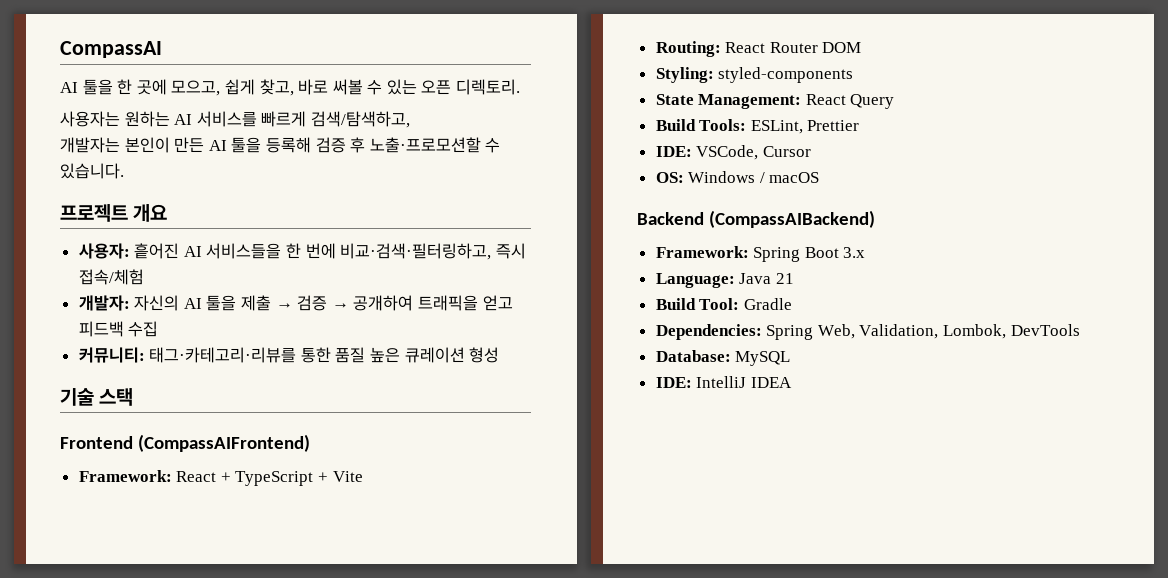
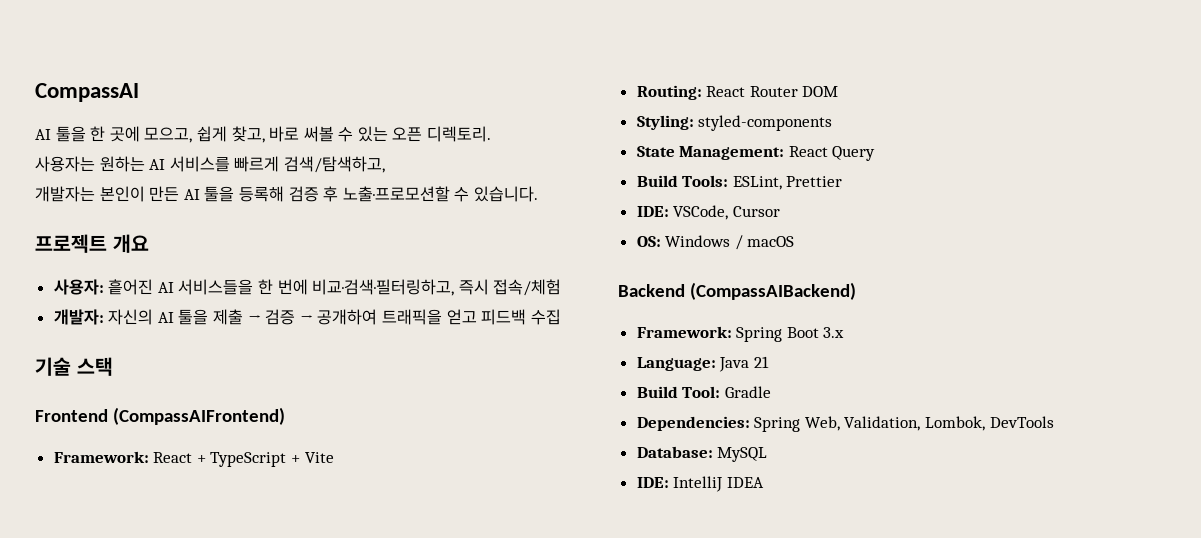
[78,347,500,363] // 커뮤니티: 태그·카테고리·리뷰를 통한 품질 높은 큐레이션 형성 -> (561, 317) none

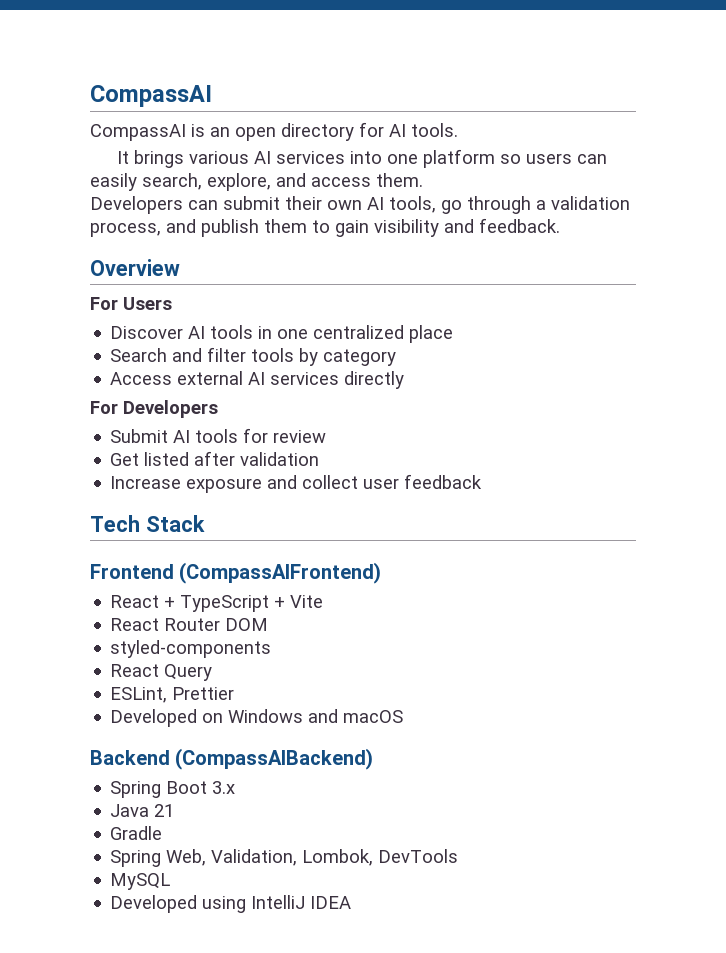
[35,126,492,143] [35,156,385,173] [35,186,538,202] [35,234,149,253] [53,279,562,296] [53,309,561,325] [35,357,113,376] AI 툴을 한 곳에 모으고, 쉽게 찾고, 바로 써볼 수 있는 오픈 디렉토리. // 사용자는 원하는 AI 서비스를 빠르게 검색/탐색하고, // 개발자는 본인이 만든 AI 툴을 등록해 검증 후 노출·프로모션할 수 있습니다. // 프로젝트 개요 // 사용자: 흩어진 AI 서비스들을 한 번에 비교·검색·필터링하고, 즉시 접속/체험 // 개발자: 자신의 AI 툴을 제출 → 검증 → 공개하여 트래픽을 얻고 피드백 수집 // 기술 스택 -> [90,122,458,141] [117,149,608,168] [90,173,423,191] [90,196,630,214] [90,218,560,237] [90,259,180,276] [90,297,172,310] [110,325,454,343] [110,347,397,366] [110,371,405,389] [90,400,218,418] [110,428,327,443] [110,451,320,466] [110,474,483,493] [90,515,205,532] CompassAI is an open directory for AI tools. // It brings various AI services into one platform so users can easily search, explore, and access them. // Developers can submit their own AI tools, go through a validation process, and publish them to gain visibility and feedback. // Overview // For Users // Discover AI tools in one centralized place // Search and filter tools by category // Access external AI services directly // For Developers // Submit AI tools for review // Get listed after validation // Increase exposure and collect user feedback // Tech Stack
[53,451,149,463] Framework: -> (382, 573) none
[636,85,702,100] Routing: -> (324, 601) none
[636,115,694,130] Styling: -> (269, 624) none
[636,146,785,160] State Management: -> (272, 649) none
[636,175,729,187] Build Tools: -> (213, 672) none
[636,205,780,220] [636,235,743,250] IDE: VSCode, Cursor // OS: Windows / -> [110,709,339,727] Developed on Windows and
[636,326,732,338] Framework: -> (374, 759) none
[636,357,716,371] Language: -> (236, 787) none
[636,386,721,398] Build Tool: -> (175, 810) none
[636,416,750,431] Dependencies: -> (163, 833) none
[636,446,713,458] Database: -> (459, 856) none
[636,477,669,488] IDE: -> [110,895,247,913] Developed using

